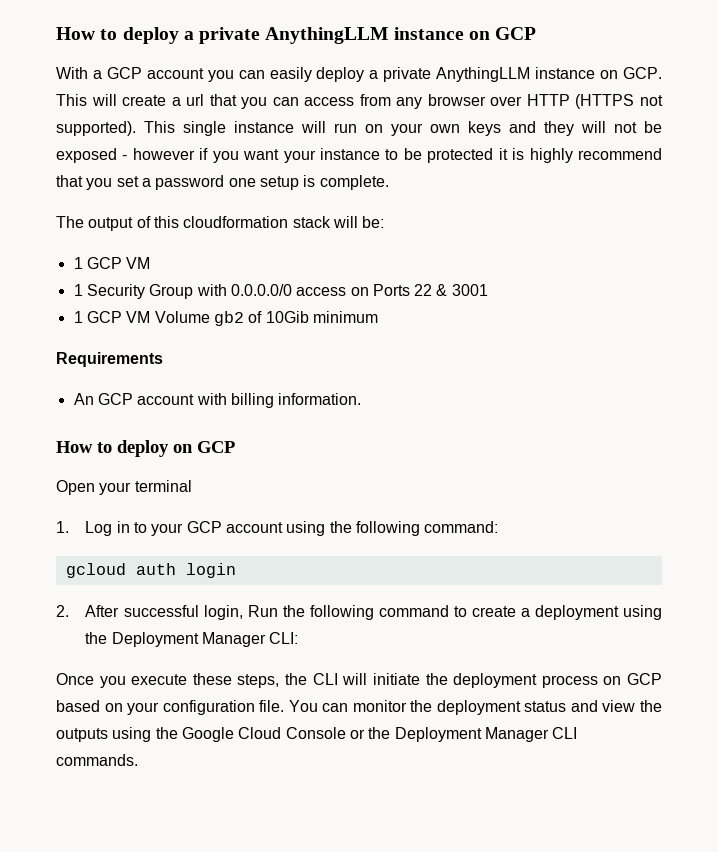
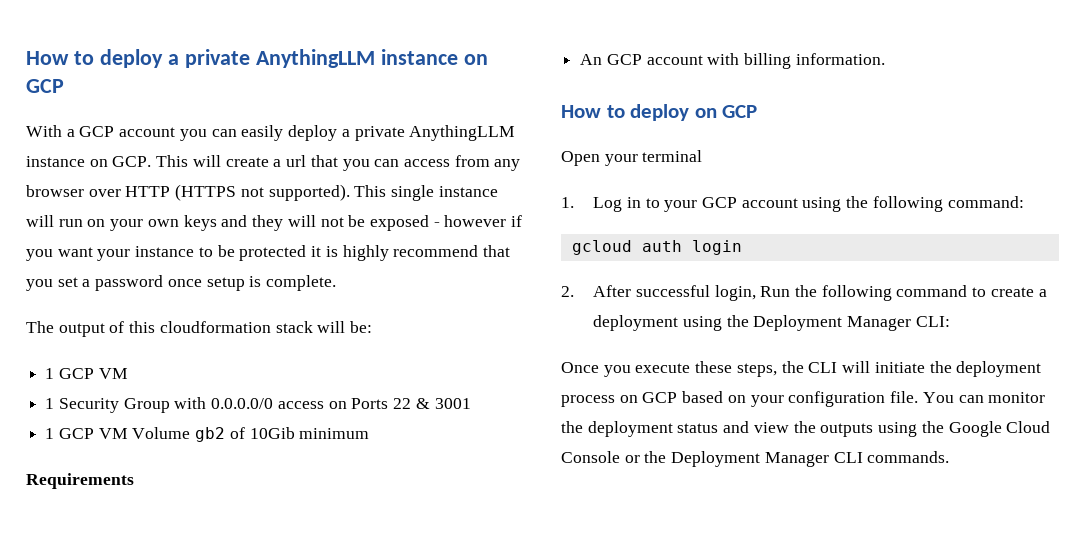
[228,178,256,187] one -> [167,279,202,287] once

